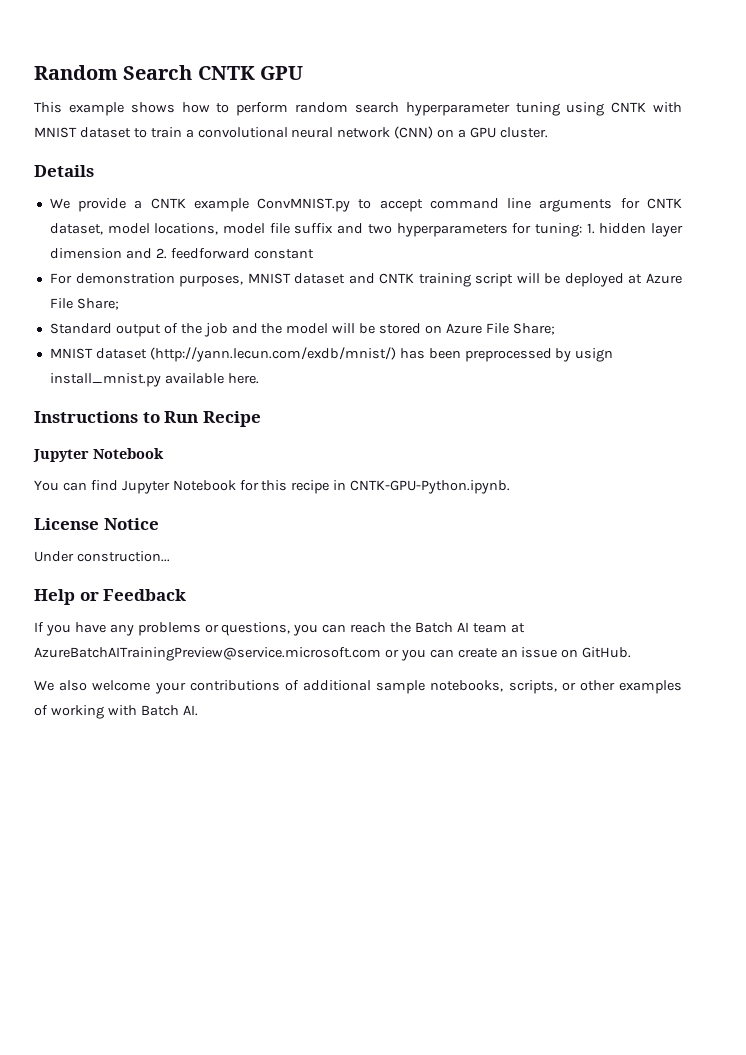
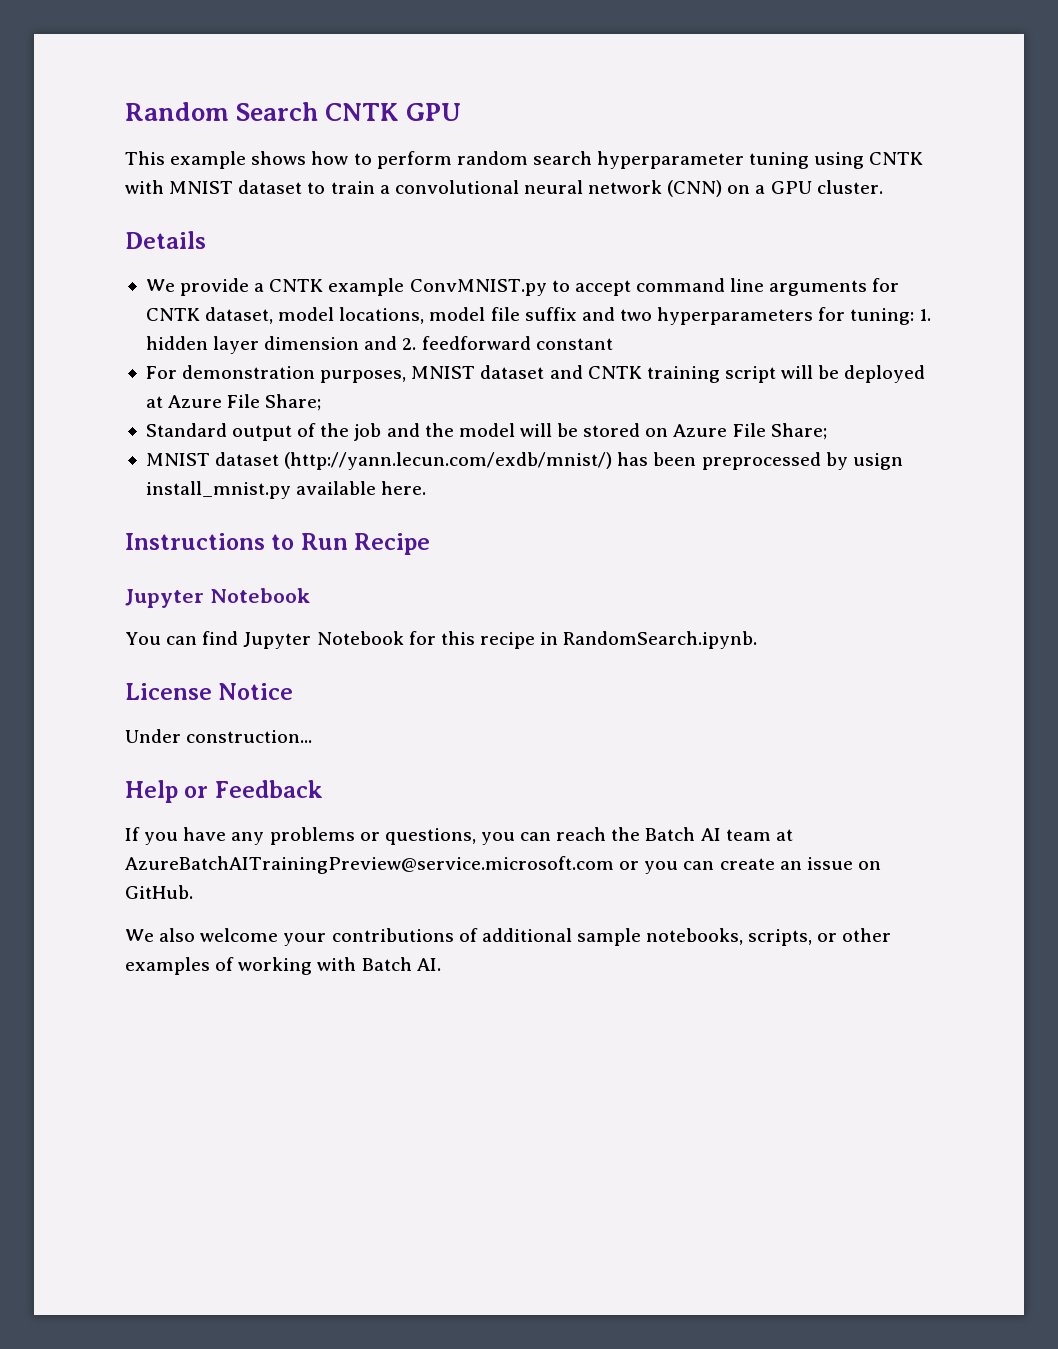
[350,480,511,494] CNTK-GPU-Python.ipynb. -> [563,631,758,649] RandomSearch.ipynb.

